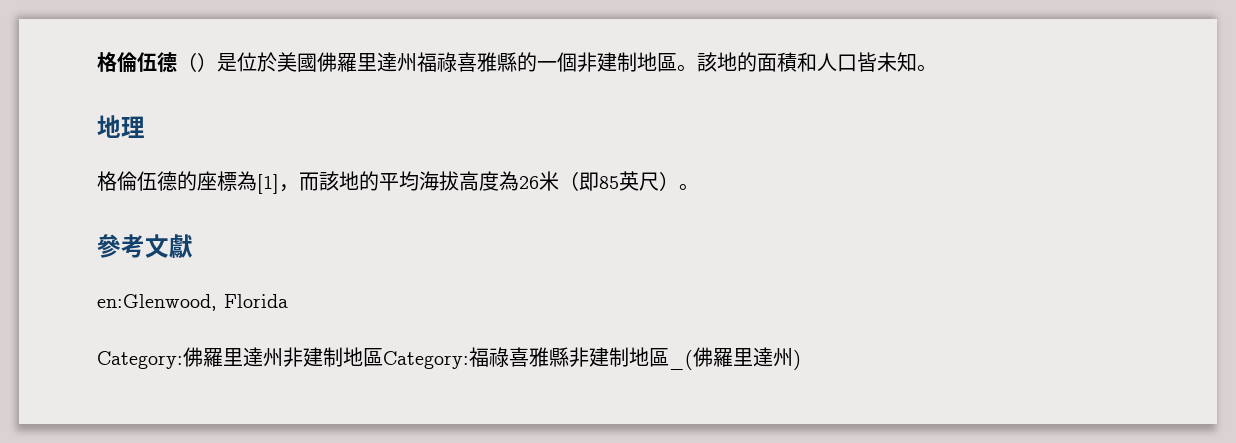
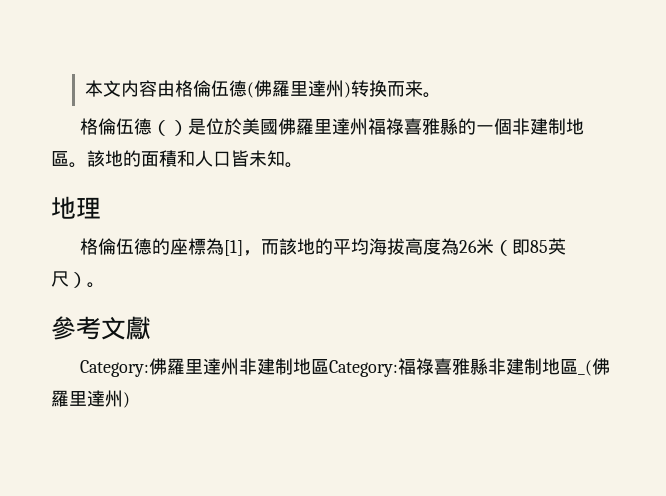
(97, 62) none -> [84,80,441,98] 本文内容由格倫伍德(佛羅里達州)转换而来。 //
[97,294,288,311] // en:Glenwood, Florida -> (151, 328) none

